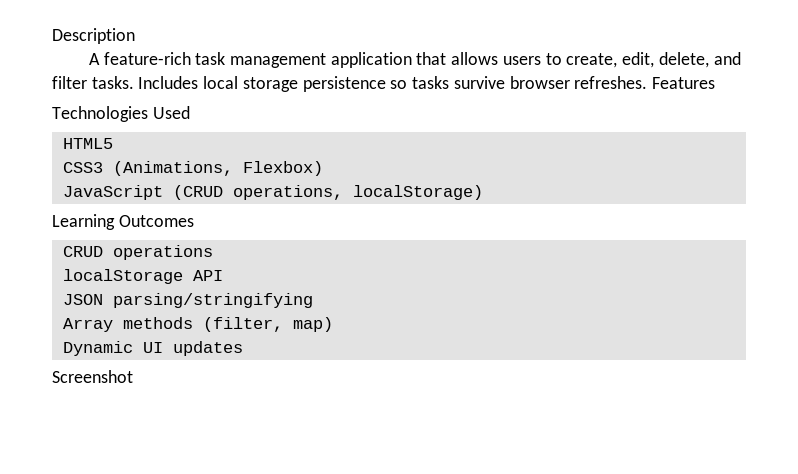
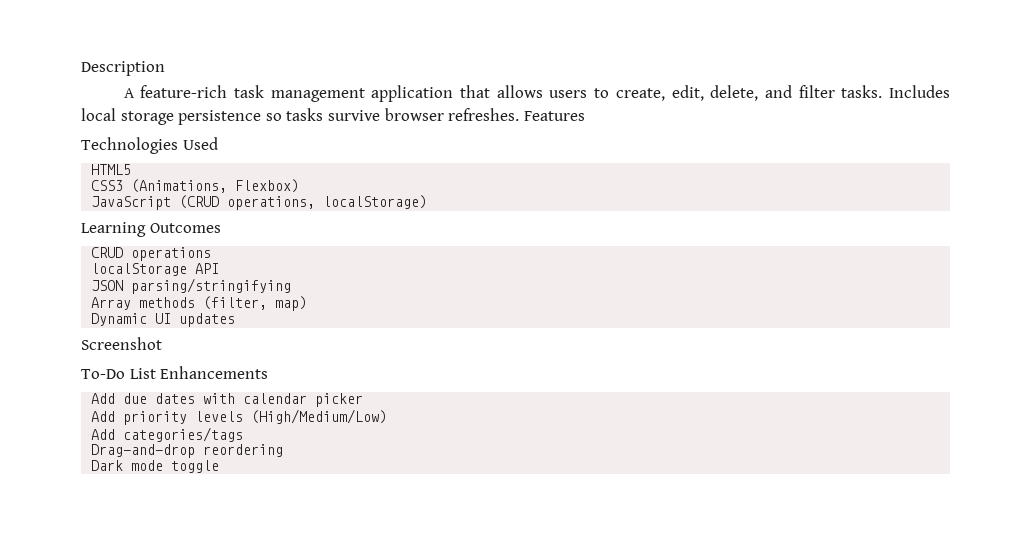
(133, 376) none -> [81,366,269,379] [91,393,364,407] [91,409,388,425] [91,427,244,442] [91,444,284,458] [91,460,220,473] // To-Do List Enhancements // Add due dates with calendar picker // Add priority levels (High/Medium/Low) // Add categories/tags // Drag-and-drop reordering // Dark mode toggle

